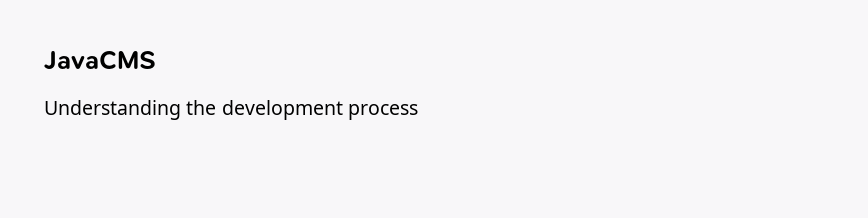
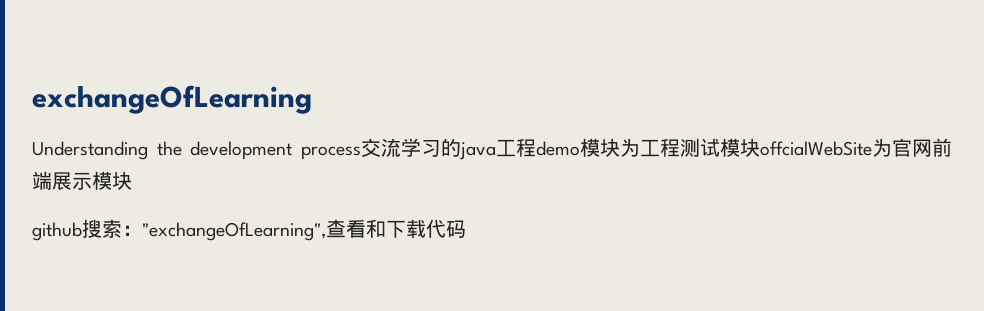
[44,50,155,71] JavaCMS -> [32,85,312,114] exchangeOfLearning
(418, 112) none -> [361,138,952,160] [32,171,132,190] [32,219,466,241] 交流学习的java工程demo模块为工程测试模块offcialWebSite为官网前端展示模块 // github搜索："exchangeOfLearning",查看和下载代码

